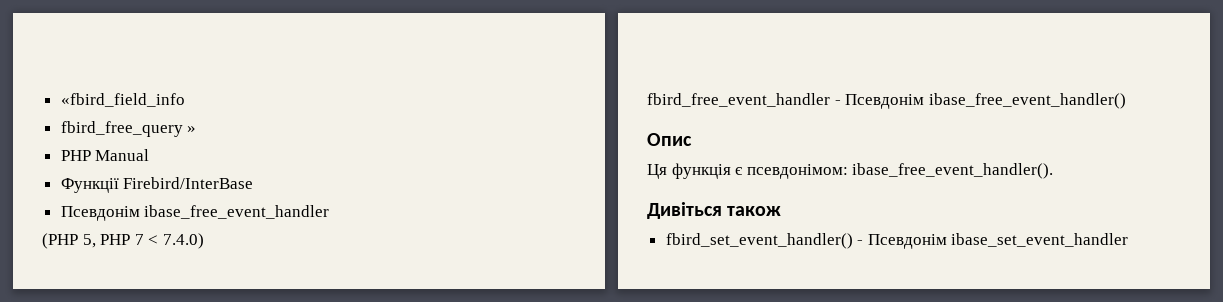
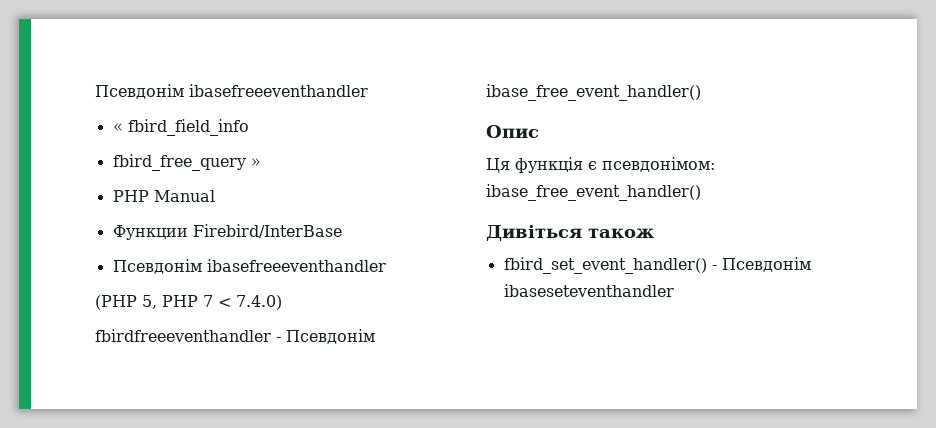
[60,93,185,107] «fbird_field_info -> [95,84,368,99] [112,119,249,136] Псевдонім ibasefreeeventhandler // « fbird_field_info
[60,178,119,193] Функції -> [112,225,188,240] Функции
[144,205,330,219] ibase_free_event_handler -> [206,259,386,272] ibasefreeeventhandler
[647,93,830,107] fbird_free_event_handler -> [95,329,271,342] fbirdfreeeventhandler
[852,163,1054,179] ibase_free_event_handler(). -> [486,184,701,201] ibase_free_event_handler()
[951,233,1129,247] ibase_set_event_handler -> [503,284,674,297] ibaseseteventhandler

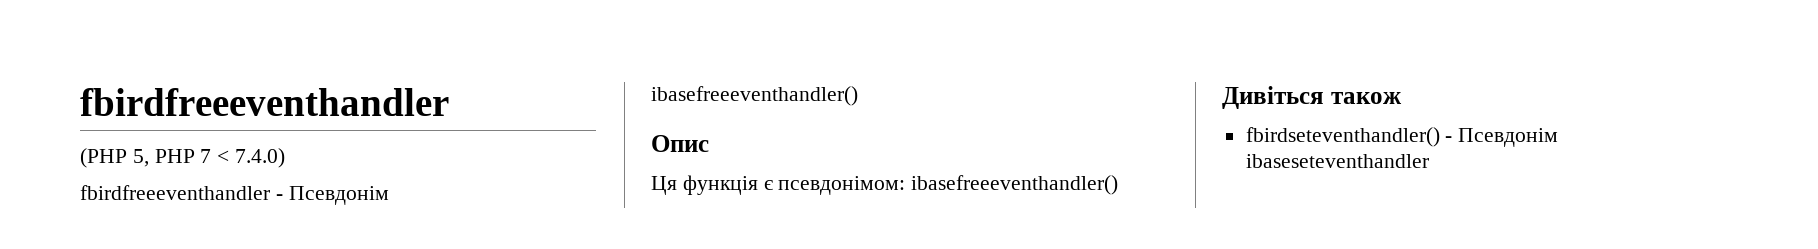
[95,84,368,99] [112,119,249,136] [112,154,261,171] [112,190,215,202] [112,224,342,240] [112,259,386,274] Псевдонім ibasefreeeventhandler // « fbird_field_info // fbird_free_query » // PHP Manual // Функции Firebird/InterBase // Псевдонім ibasefreeeventhandler -> [80,88,449,116] fbirdfreeeventhandler
[486,84,701,101] ibase_free_event_handler() -> [651,86,858,106] ibasefreeeventhandler()
[486,184,701,201] ibase_free_event_handler() -> [911,175,1119,195] ibasefreeeventhandler()
[503,257,707,274] fbird_set_event_handler() -> [1245,127,1440,147] fbirdseteventhandler()

